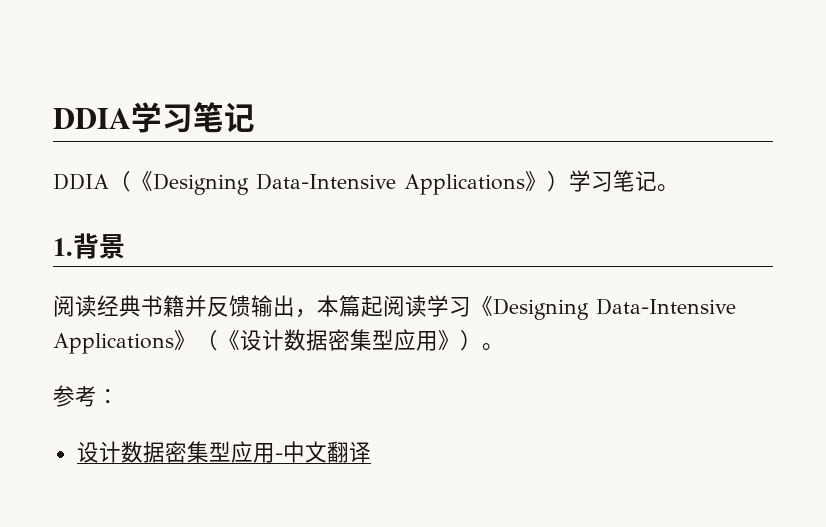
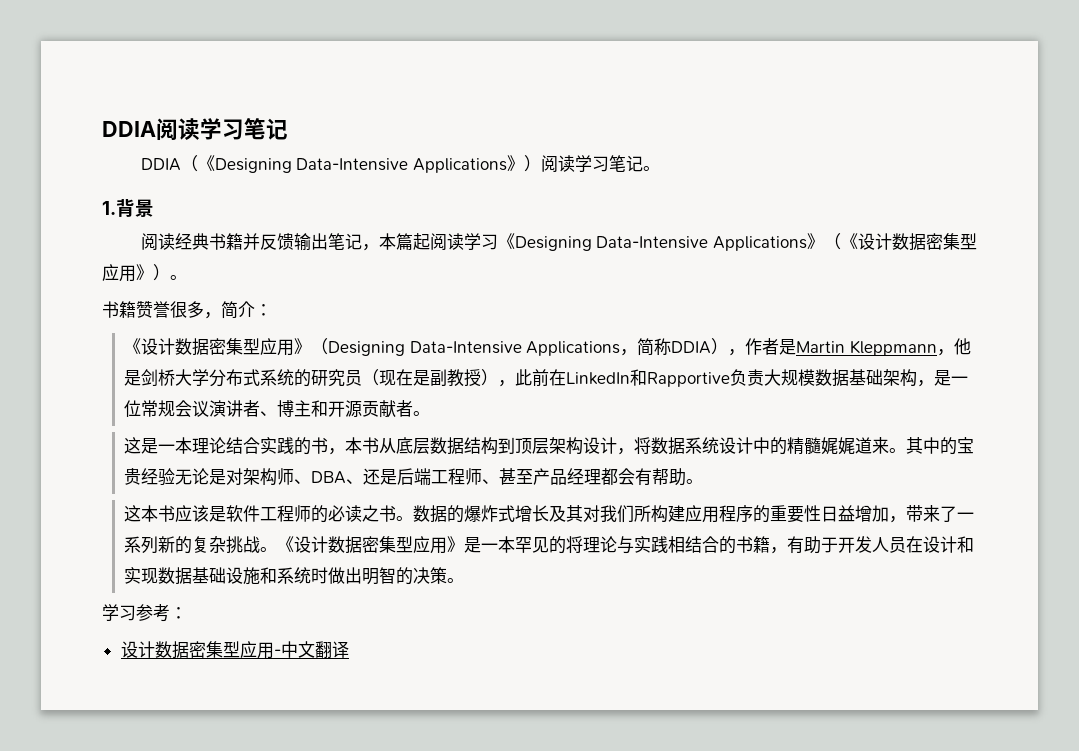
[53,108,131,129] DDIA -> [102,118,200,141] DDIA阅读
(569, 181) none -> [540,155,575,172] 阅读
(295, 306) none -> [327,233,362,250] 笔记
(504, 347) none -> [102,301,272,319] [123,338,971,356] [123,369,968,387] [123,400,430,418] [123,437,974,455] [123,468,703,486] [123,505,974,523] [123,536,974,554] [123,567,464,585] [102,604,136,621] 书籍赞誉很多，简介： // 《设计数据密集型应用》（Designing Data-Intensive Applications，简称DDIA），作者是Martin Kleppmann，他是剑桥大学分布式系统的研究员（现在是副教授），此前在LinkedIn和Rapportive负责大规模数据基础架构，是一位常规会议演讲者、博主和开源贡献者。 // 这是一本理论结合实践的书，本书从底层数据结构到顶层架构设计，将数据系统设计中的精髓娓娓道来。其中的宝贵经验无论是对架构师、DBA、还是后端工程师、甚至产品经理都会有帮助。 // 这本书应该是软件工程师的必读之书。数据的爆炸式增长及其对我们所构建应用程序的重要性日益增加，带来了一系列新的复杂挑战。《设计数据密集型应用》是一本罕见的将理论与实践相结合的书籍，有助于开发人员在设计和实现数据基础设施和系统时做出明智的决策。 // 学习

